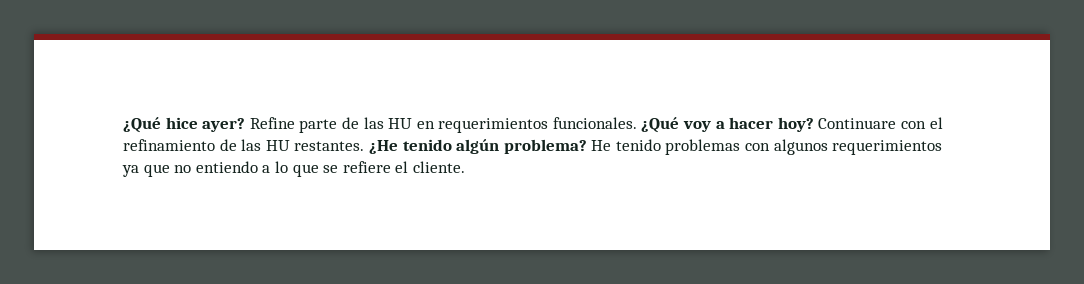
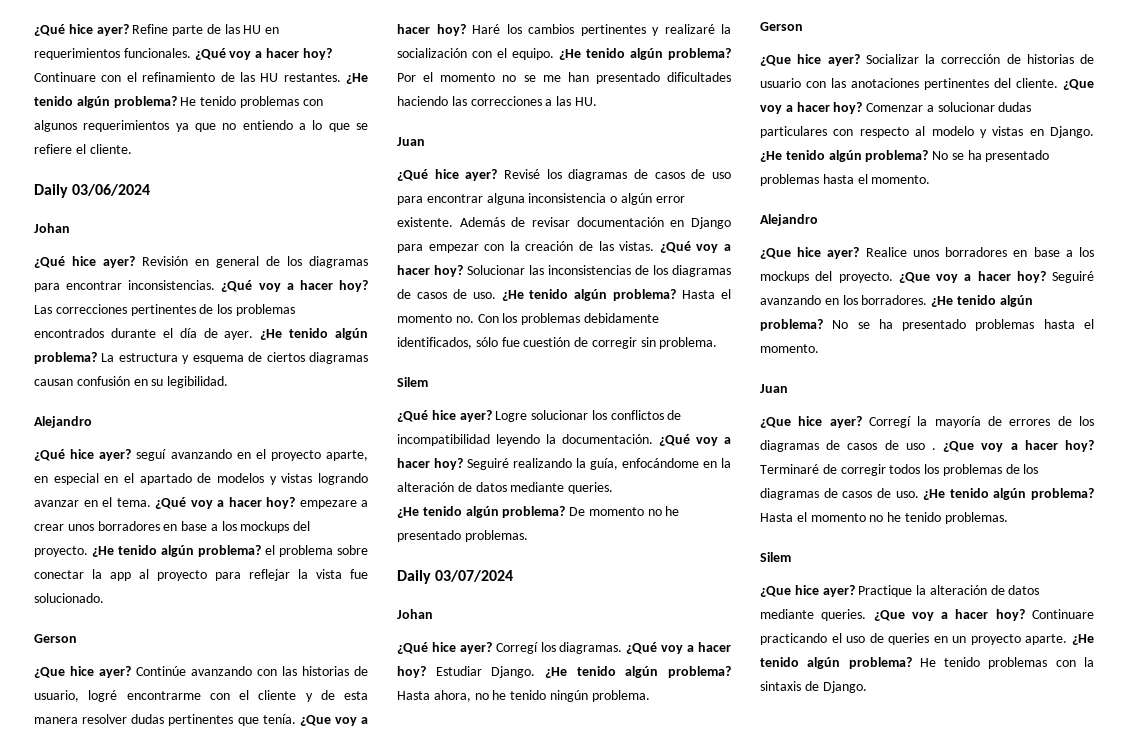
(465, 167) none -> [34,184,151,198] [34,223,70,233] [34,256,368,268] [34,280,368,292] [34,304,295,316] [34,328,368,340] [34,352,368,364] [34,376,229,388] [34,416,92,428] [34,449,368,461] [34,473,368,485] [34,497,368,509] [34,521,311,533] [34,545,368,557] [34,569,368,581] [34,593,104,603] [34,634,77,643] [34,666,368,678] [34,690,368,702] [34,714,368,726] [397,24,731,36] [397,48,731,60] [397,72,731,84] [397,96,597,106] [397,137,425,146] [397,169,731,181] [397,193,685,205] [397,217,731,229] [397,241,731,253] [397,265,731,277] [397,289,731,301] [397,313,659,325] [397,337,718,349] [397,377,428,387] [397,410,682,422] [397,434,731,446] [397,458,731,470] [397,482,614,494] [397,506,680,518] [397,530,528,542] [397,570,514,584] [397,609,433,619] [397,642,732,654] [397,666,731,678] [397,690,650,702] [760,22,803,31] [760,54,1094,66] [760,78,1094,90] [760,102,1032,114] [760,126,1094,138] [760,150,1050,162] [760,174,931,186] [760,214,818,226] [760,247,1094,259] [760,271,1094,283] [760,295,1033,307] [760,319,1094,331] [760,344,819,353] [760,384,788,393] [760,416,1094,428] [760,440,1094,452] [760,464,1039,476] [760,488,1094,500] [760,512,1008,524] [760,552,791,562] [760,585,1040,597] [760,609,1094,621] [760,633,1094,645] [760,657,1094,669] [760,681,867,693] // Daily 03/06/2024 // Johan // ¿Qué hice ayer? Revisión en general de los diagramas para encontrar inconsistencias. ¿Qué voy a hacer hoy? Las correcciones pertinentes de los problemas encontrados durante el día de ayer. ¿He tenido algún problema? La estructura y esquema de ciertos diagramas causan confusión en su legibilidad. // Alejandro // ¿Qué hice ayer? seguí avanzando en el proyecto aparte, en especial en el apartado de modelos y vistas logrando avanzar en el tema. ¿Qué voy a hacer hoy? empezare a crear unos borradores en base a los mockups del proyecto. ¿He tenido algún problema? el problema sobre conectar la app al proyecto para reflejar la vista fue solucionado. // Gerson // ¿Que hice ayer? Continúe avanzando con las historias de usuario, logré encontrarme con el cliente y de esta manera resolver dudas pertinentes que tenía. ¿Que voy a hacer hoy? Haré los cambios pertinentes y realizaré la socialización con el equipo. ¿He tenido algún problema? Por el momento no se me han presentado dificultades haciendo las correcciones a las HU. // Juan // ¿Qué hice ayer? Revisé los diagramas de casos de uso para encontrar alguna inconsistencia o algún error existente. Además de revisar documentación en Django para empezar con la creación de las vistas. ¿Qué voy a hacer hoy? Solucionar las inconsistencias de los diagramas de casos de uso. ¿He tenido algún problema? Hasta el momento no. Con los problemas debidamente identificados, sólo fue cuestión de corregir sin problema. // Silem // ¿Qué hice ayer? Logre solucionar los conflictos de incompatibilidad leyendo la documentación. ¿Qué voy a hacer hoy? Seguiré realizando la guía, enfocándome en la alteración de datos mediante queries. // ¿He tenido algún problema? De momento no he presentado problemas. // Daily 03/07/2024 // Johan // ¿Qué hice ayer? Corregí los diagramas. ¿Qué voy a hacer hoy? Estudiar Django. ¿He tenido algún problema? Hasta ahora, no he tenido ningún problema. // Gerson // ¿Que hice ayer? Socializar la corrección de historias de usuario con las anotaciones pertinentes del cliente. ¿Que voy a hacer hoy? Comenzar a solucionar dudas particulares con respecto al modelo y vistas en Django. ¿He tenido algún problema? No se ha presentado problemas hasta el momento. // Alejandro // ¿Que hice ayer? Realice unos borradores en base a los mockups del proyecto. ¿Que voy a hacer hoy? Seguiré avanzando en los borradores. ¿He tenido algún problema? No se ha presentado problemas hasta el momento. // Juan // ¿Que hice ayer? Corregí la mayoría de errores de los diagramas de casos de uso . ¿Que voy a hacer hoy? Terminaré de corregir todos los problemas de los diagramas de casos de uso. ¿He tenido algún problema? Hasta el momento no he tenido problemas. // Silem // ¿Que hice ayer? Practique la alteración de datos mediante queries. ¿Que voy a hacer hoy? Continuare practicando el uso de queries en un proyecto aparte. ¿He tenido algún problema? He tenido problemas con la sintaxis de Django.

